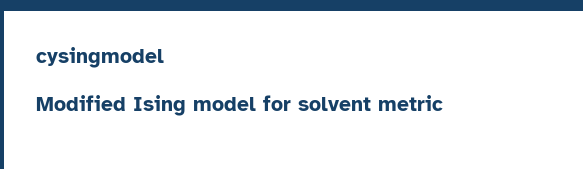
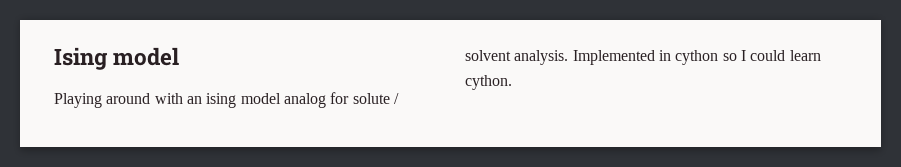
[36,47,164,68] [36,95,126,111] cysingmodel // Modified -> (54, 58) none
[263,95,443,111] for solvent metric -> [54,92,399,108] [465,50,821,65] [465,75,512,90] // Playing around with an ising model analog for solute / solvent analysis. Implemented in cython so I could learn cython.

